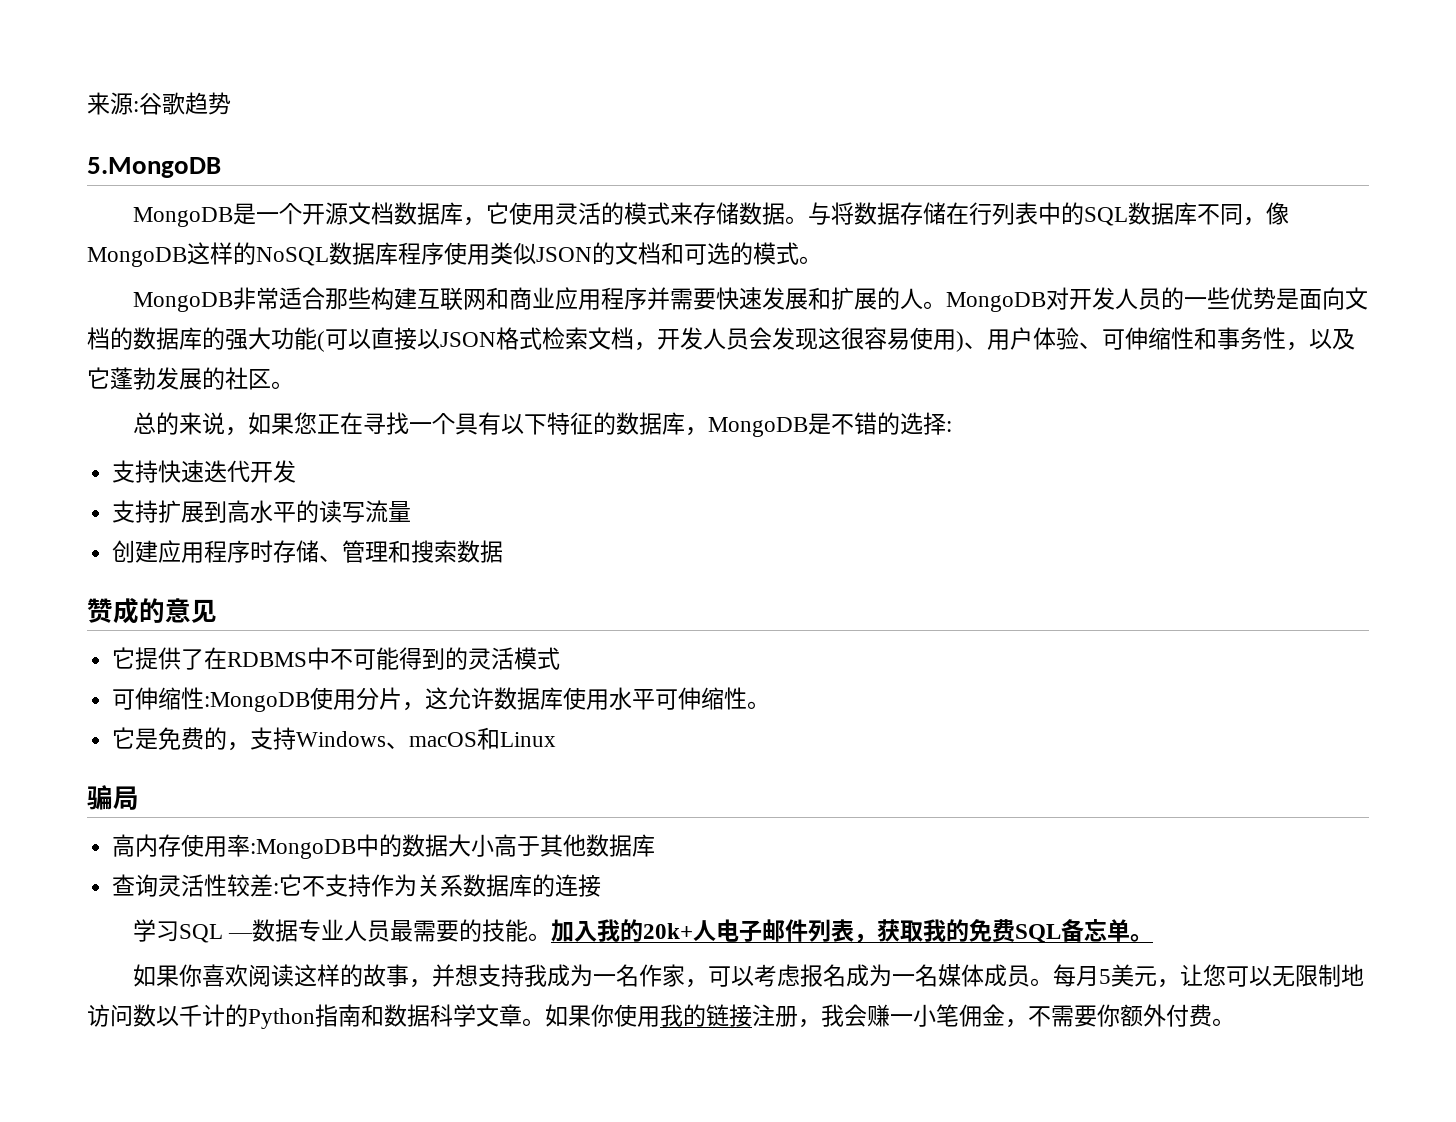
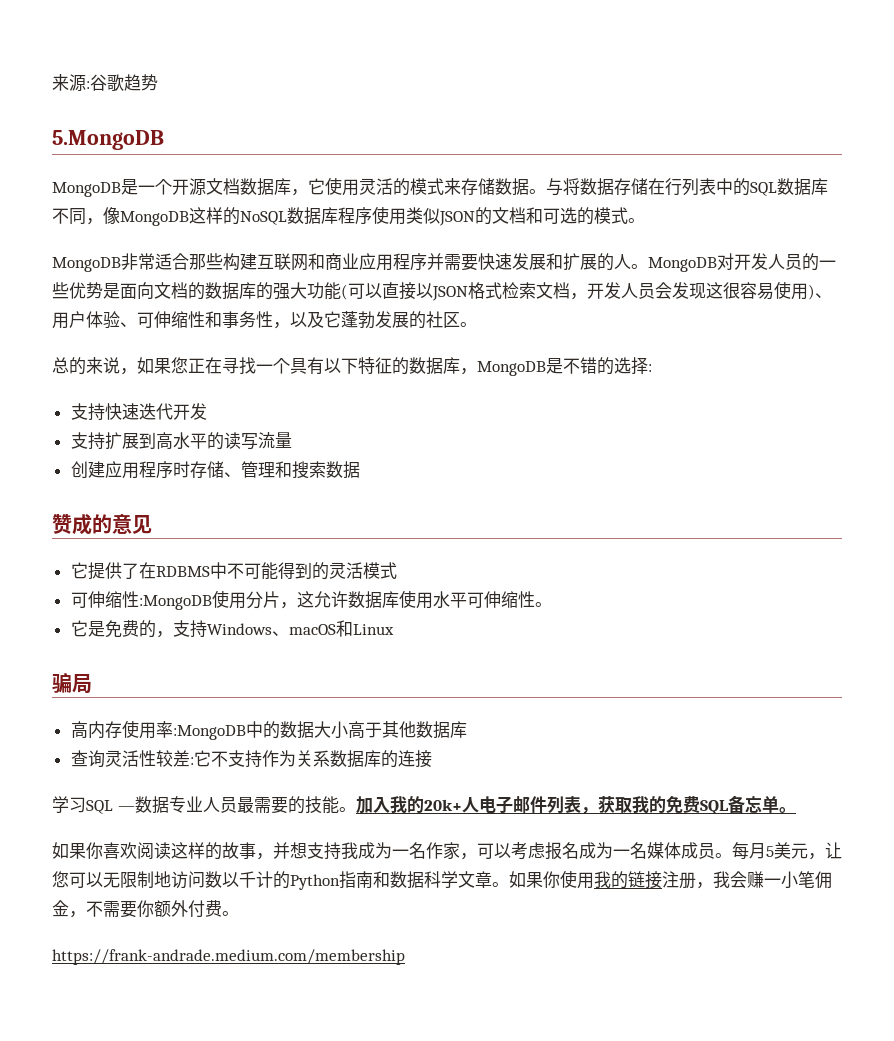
(1235, 1022) none -> [52,949,405,965] // https://frank-andrade.medium.com/membership

